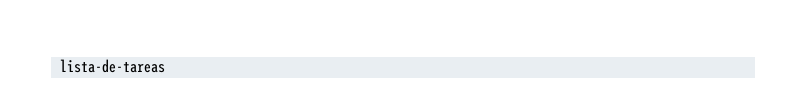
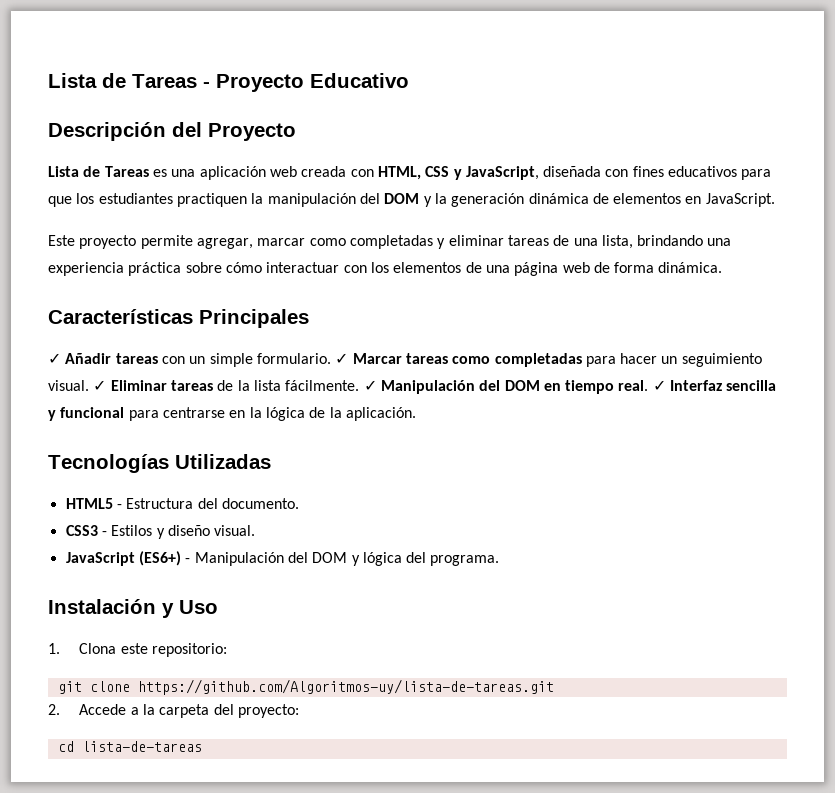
(60, 66) none -> [48,73,409,92] [48,122,296,141] [48,166,772,180] [48,193,775,207] [48,235,732,249] [48,262,723,276] [48,309,309,328] [48,353,762,367] [48,380,777,394] [48,407,416,421] [48,454,271,473] [65,498,299,509] [65,525,256,539] [65,551,500,566] [48,599,218,618] [48,643,227,657] [57,679,554,695] [48,704,299,718] [57,741,74,752] Lista de Tareas - Proyecto Educativo // Descripción del Proyecto // Lista de Tareas es una aplicación web creada con HTML, CSS y JavaScript, diseñada con fines educativos para que los estudiantes practiquen la manipulación del DOM y la generación dinámica de elementos en JavaScript. // Este proyecto permite agregar, marcar como completadas y eliminar tareas de una lista, brindando una experiencia práctica sobre cómo interactuar con los elementos de una página web de forma dinámica. // Características Principales // ✓ Añadir tareas con un simple formulario. ✓ Marcar tareas como completadas para hacer un seguimiento visual. ✓ Eliminar tareas de la lista fácilmente. ✓ Manipulación del DOM en tiempo real. ✓ Interfaz sencilla y funcional para centrarse en la lógica de la aplicación. // Tecnologías Utilizadas // HTML5 - Estructura del documento. // CSS3 - Estilos y diseño visual. // JavaScript (ES6+) - Manipulación del DOM y lógica del programa. // Instalación y Uso // 1. Clona este repositorio: // git clone https://github.com/Algoritmos-uy/lista-de-tareas.git // 2. Accede a la carpeta del proyecto: // cd

